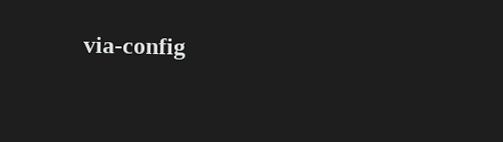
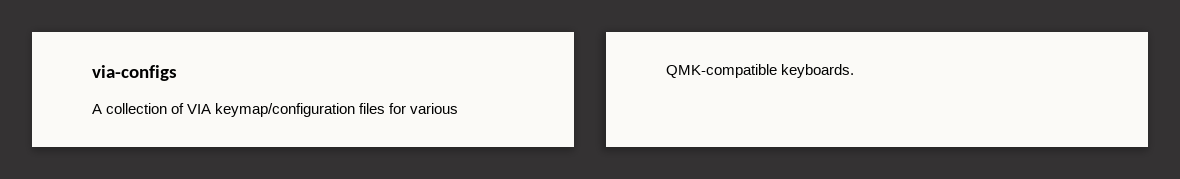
[83,36,186,60] via-config -> [92,65,177,81] [92,103,459,117] [666,64,855,78] via-configs // A collection of VIA keymap/configuration files for various QMK-compatible keyboards.

